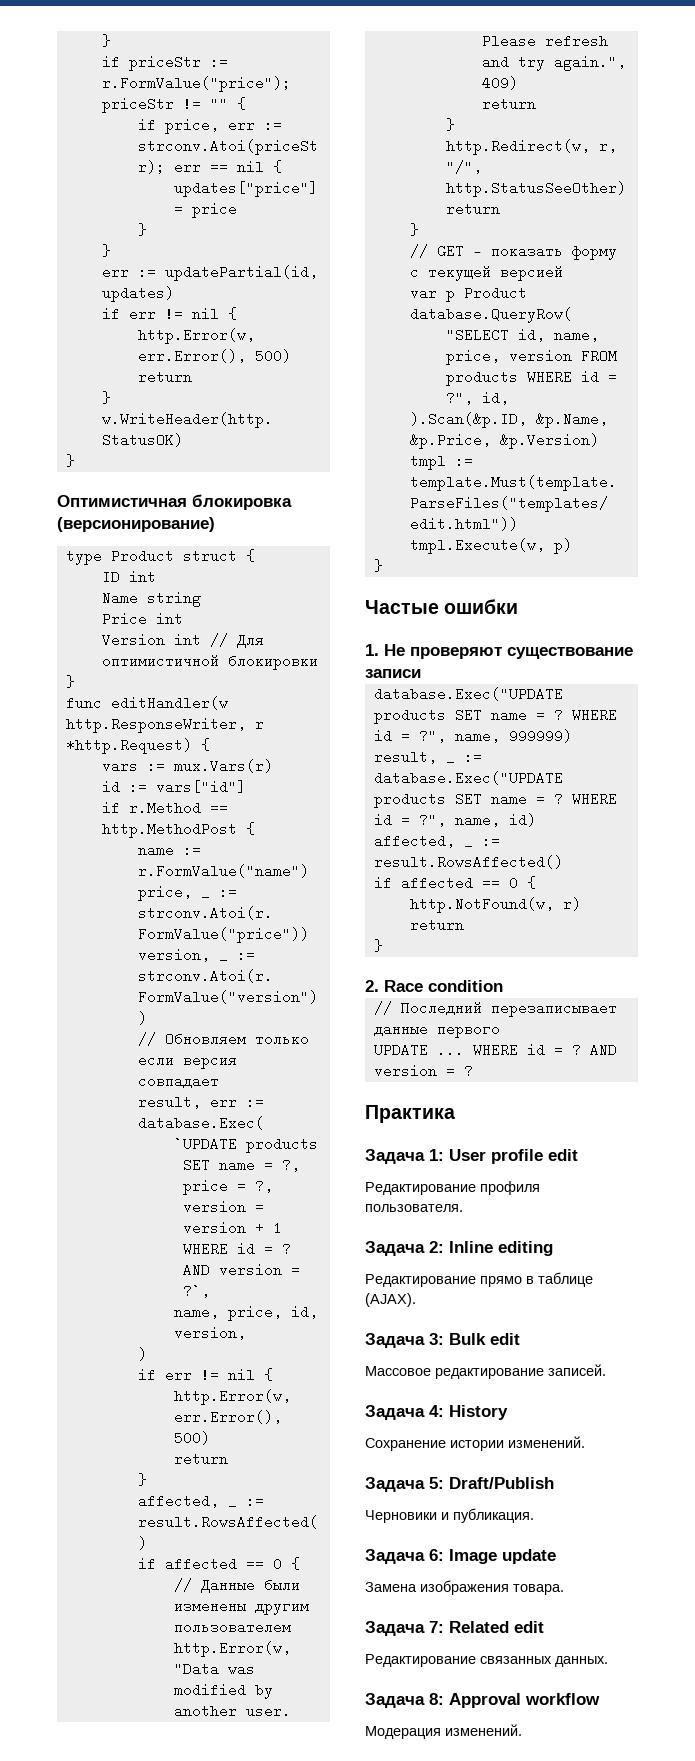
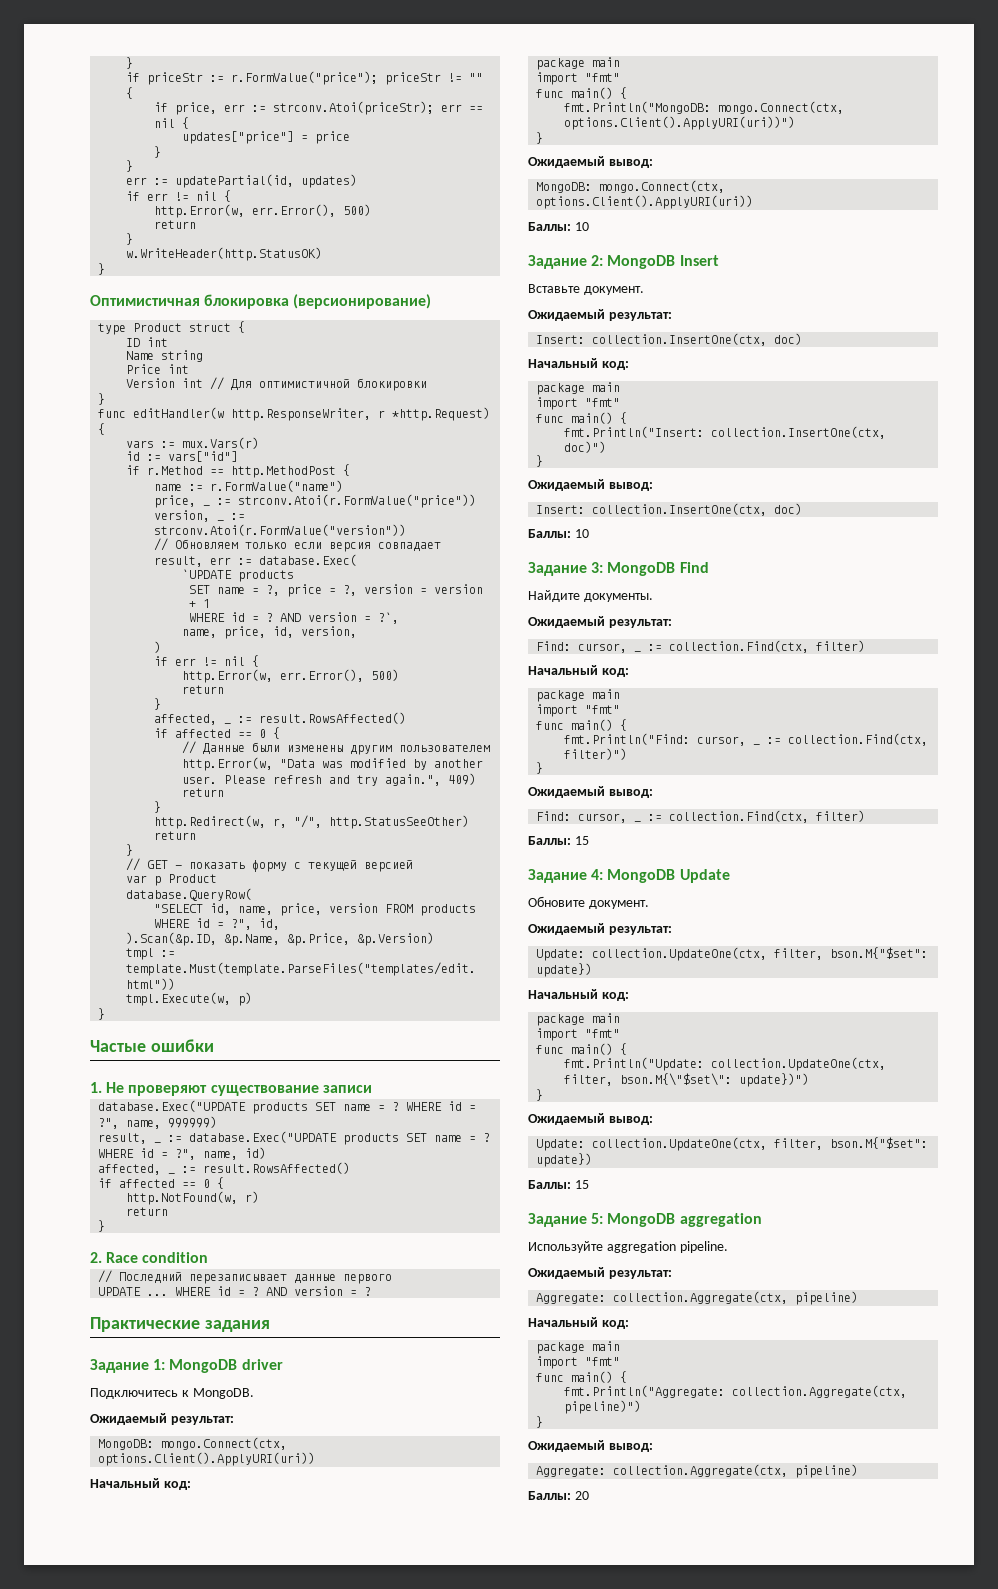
[365,1105,455,1123] [365,1149,578,1164] [365,1181,540,1195] [365,1204,463,1212] [365,1241,553,1256] [365,1272,593,1287] [365,1293,416,1307] [365,1333,520,1348] [365,1364,606,1379] [365,1405,508,1420] [365,1436,585,1451] [365,1477,554,1492] [365,1508,534,1523] [365,1549,556,1564] [365,1580,564,1595] [365,1621,544,1636] [365,1654,608,1667] [365,1693,600,1708] [365,1724,522,1739] Практика // Задача 1: User profile edit // Редактирование профиля пользователя. // Задача 2: Inline editing // Редактирование прямо в таблице (AJAX). // Задача 3: Bulk edit // Массовое редактирование записей. // Задача 4: History // Сохранение истории изменений. // Задача 5: Draft/Publish // Черновики и публикация. // Задача 6: Image update // Замена изображения товара. // Задача 7: Related edit // Редактирование связанных данных. // Задача 8: Approval workflow // Модерация изменений. -> [90,1317,270,1332] [90,1359,283,1373] [90,1388,254,1399] [90,1413,234,1425] [98,1437,288,1450] [98,1452,316,1466] [90,1478,191,1490] [536,57,621,70] [536,72,621,85] [536,87,628,99] [564,101,845,114] [564,116,796,130] [536,132,544,144] [528,156,653,168] [536,180,726,193] [536,195,754,209] [528,222,589,231] [528,255,719,269] [528,284,644,295] [528,309,672,321] [536,333,803,346] [528,358,629,370] [536,382,621,395] [536,397,621,410] [536,412,628,424] [564,426,887,439] [564,441,607,453] [536,455,544,467] [528,479,653,491] [536,503,803,516] [528,529,589,538] [528,562,709,576] [528,590,653,602] [528,616,672,628] [536,641,642,653] [648,640,866,653] [528,665,629,677] [536,689,621,702] [536,704,621,717] [536,719,628,731] [564,733,761,746] [767,733,929,746] [564,748,628,760] [536,762,544,774] [528,786,653,798] [536,811,642,823] [648,810,866,823] [528,836,589,845] [528,869,730,883] [528,896,649,909] [528,923,672,935] [536,947,929,961] [536,963,593,977] [528,989,629,1001] [536,1013,621,1026] [536,1028,621,1041] [536,1043,628,1055] [564,1057,887,1071] [564,1073,810,1087] [536,1089,544,1101] [528,1113,653,1125] [536,1137,929,1151] [536,1153,593,1167] [528,1180,589,1189] [528,1213,762,1227] [528,1241,728,1253] [528,1267,672,1279] [536,1291,859,1305] [528,1317,629,1329] [536,1341,621,1354] [536,1356,621,1369] [536,1371,628,1383] [564,1385,908,1398] [564,1400,642,1414] [536,1416,544,1428] [528,1440,653,1452] [536,1464,859,1478] [528,1491,589,1500] Практические задания // Задание 1: MongoDB driver // Подключитесь к MongoDB. // Ожидаемый результат: // MongoDB: mongo.Connect(ctx, options.Client().ApplyURI(uri)) // Начальный код: // package main // import "fmt" // func main() { // fmt.Println("MongoDB: mongo.Connect(ctx, options.Client().ApplyURI(uri))") // } // Ожидаемый вывод: // MongoDB: mongo.Connect(ctx, options.Client().ApplyURI(uri)) // Баллы: 10 // Задание 2: MongoDB Insert // Вставьте документ. // Ожидаемый результат: // Insert: collection.InsertOne(ctx, doc) // Начальный код: // package main // import "fmt" // func main() { // fmt.Println("Insert: collection.InsertOne(ctx, doc)") // } // Ожидаемый вывод: // Insert: collection.InsertOne(ctx, doc) // Баллы: 10 // Задание 3: MongoDB Find // Найдите документы. // Ожидаемый результат: // Find: cursor, _ := collection.Find(ctx, filter) // Начальный код: // package main // import "fmt" // func main() { // fmt.Println("Find: cursor, _ := collection.Find(ctx, filter)") // } // Ожидаемый вывод: // Find: cursor, _ := collection.Find(ctx, filter) // Баллы: 15 // Задание 4: MongoDB Update // Обновите документ. // Ожидаемый результат: // Update: collection.UpdateOne(ctx, filter, bson.M{"$set": update}) // Начальный код: // package main // import "fmt" // func main() { // fmt.Println("Update: collection.UpdateOne(ctx, filter, bson.M{\"$set\": update})") // } // Ожидаемый вывод: // Update: collection.UpdateOne(ctx, filter, bson.M{"$set": update}) // Баллы: 15 // Задание 5: MongoDB aggregation // Используйте aggregation pipeline. // Ожидаемый результат: // Aggregate: collection.Aggregate(ctx, pipeline) // Начальный код: // package main // import "fmt" // func main() { // fmt.Println("Aggregate: collection.Aggregate(ctx, pipeline)") // } // Ожидаемый вывод: // Aggregate: collection.Aggregate(ctx, pipeline) // Баллы: 20

